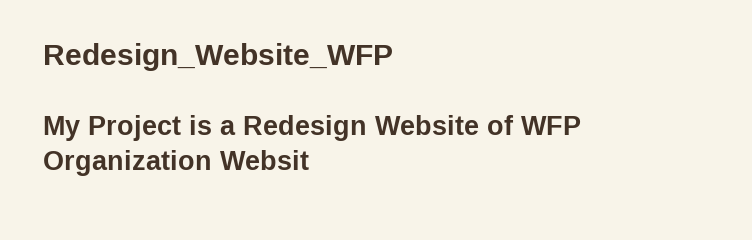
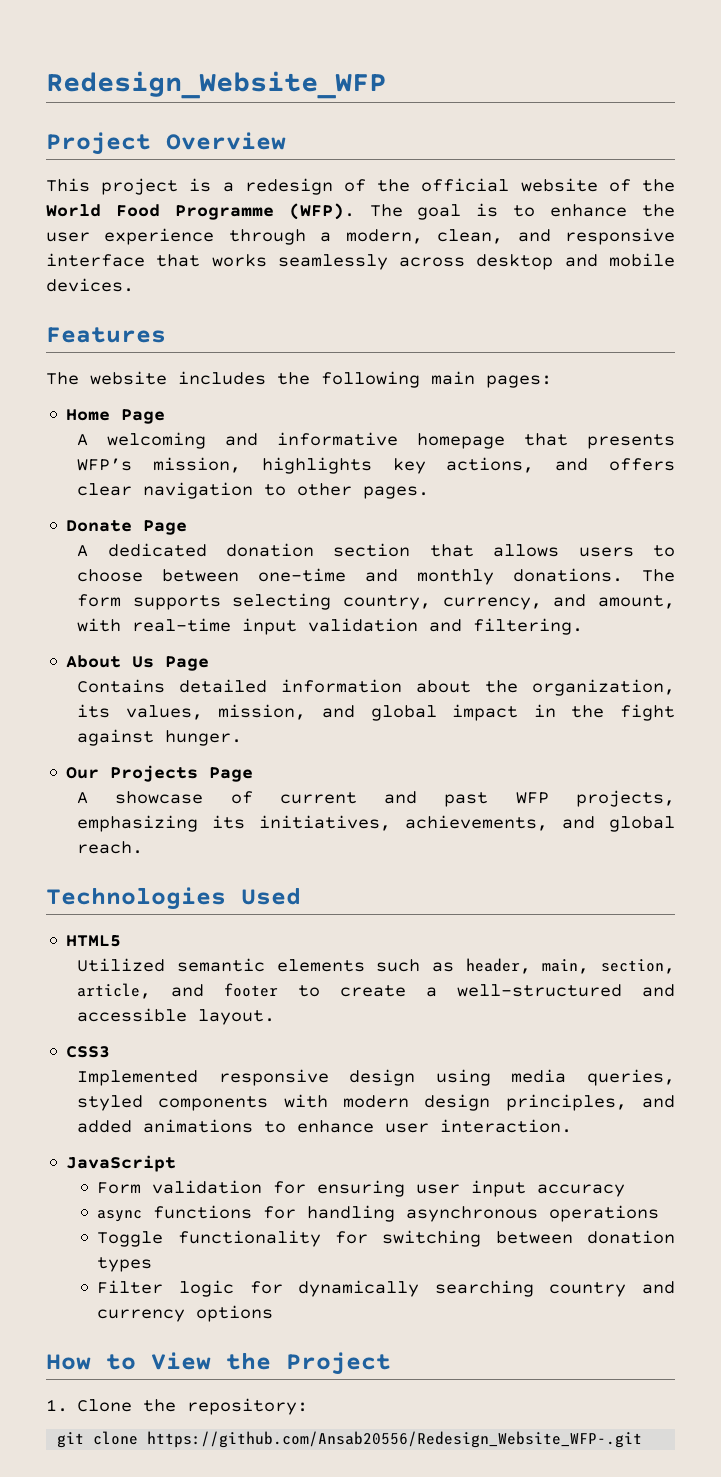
[43,115,581,141] [43,150,309,176] My Project is a Redesign Website of WFP Organization Websit -> [46,132,286,155] [46,178,675,195] [46,203,676,220] [46,228,676,245] [46,253,675,270] [46,278,134,292] [46,327,166,343] [46,371,552,388] [66,409,166,424] [77,432,676,449] [77,457,675,474] [77,482,430,499] [66,520,188,535] [77,543,675,557] [77,568,676,585] [77,593,675,610] [77,618,584,635] [66,655,210,671] [77,679,676,696] [77,704,675,721] [77,729,243,746] [66,765,254,782] [77,790,676,807] [77,815,676,832] [77,841,144,854] [46,887,301,910] [66,935,122,947] [77,958,676,974] [77,983,676,999] [77,1008,276,1025] [66,1046,111,1058] [77,1069,676,1086] [77,1094,675,1111] [77,1119,573,1133] [66,1155,177,1172] [97,1180,626,1197] [97,1205,660,1222] [97,1230,675,1247] [97,1257,153,1272] [97,1280,675,1297] [97,1305,274,1322] [46,1352,391,1375] [46,1398,309,1415] [57,1431,643,1448] Project Overview // This project is a redesign of the official website of the World Food Programme (WFP). The goal is to enhance the user experience through a modern, clean, and responsive interface that works seamlessly across desktop and mobile devices. // Features // The website includes the following main pages: // Home Page // A welcoming and informative homepage that presents WFP’s mission, highlights key actions, and offers clear navigation to other pages. // Donate Page // A dedicated donation section that allows users to choose between one-time and monthly donations. The form supports selecting country, currency, and amount, with real-time input validation and filtering. // About Us Page // Contains detailed information about the organization, its values, mission, and global impact in the fight against hunger. // Our Projects Page // A showcase of current and past WFP projects, emphasizing its initiatives, achievements, and global reach. // Technologies Used // HTML5 // Utilized semantic elements such as header, main, section, article, and footer to create a well-structured and accessible layout. // CSS3 // Implemented responsive design using media queries, styled components with modern design principles, and added animations to enhance user interaction. // JavaScript // Form validation for ensuring user input accuracy // async functions for handling asynchronous operations // Toggle functionality for switching between donation types // Filter logic for dynamically searching country and currency options // How to View the Project // 1. Clone the repository: // git clone https://github.com/Ansab20556/Redesign_Website_WFP-.git

